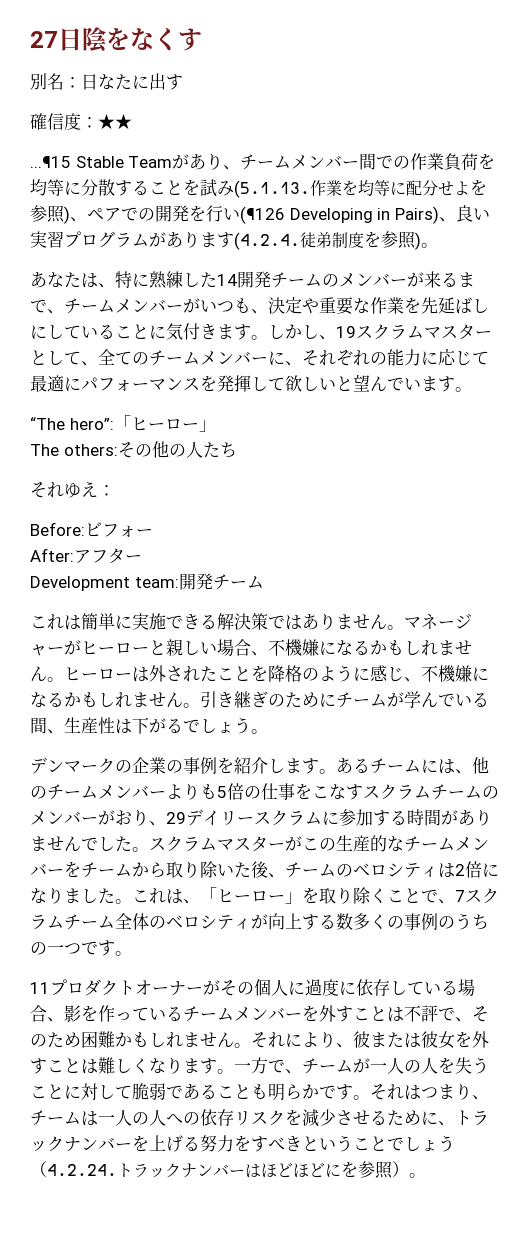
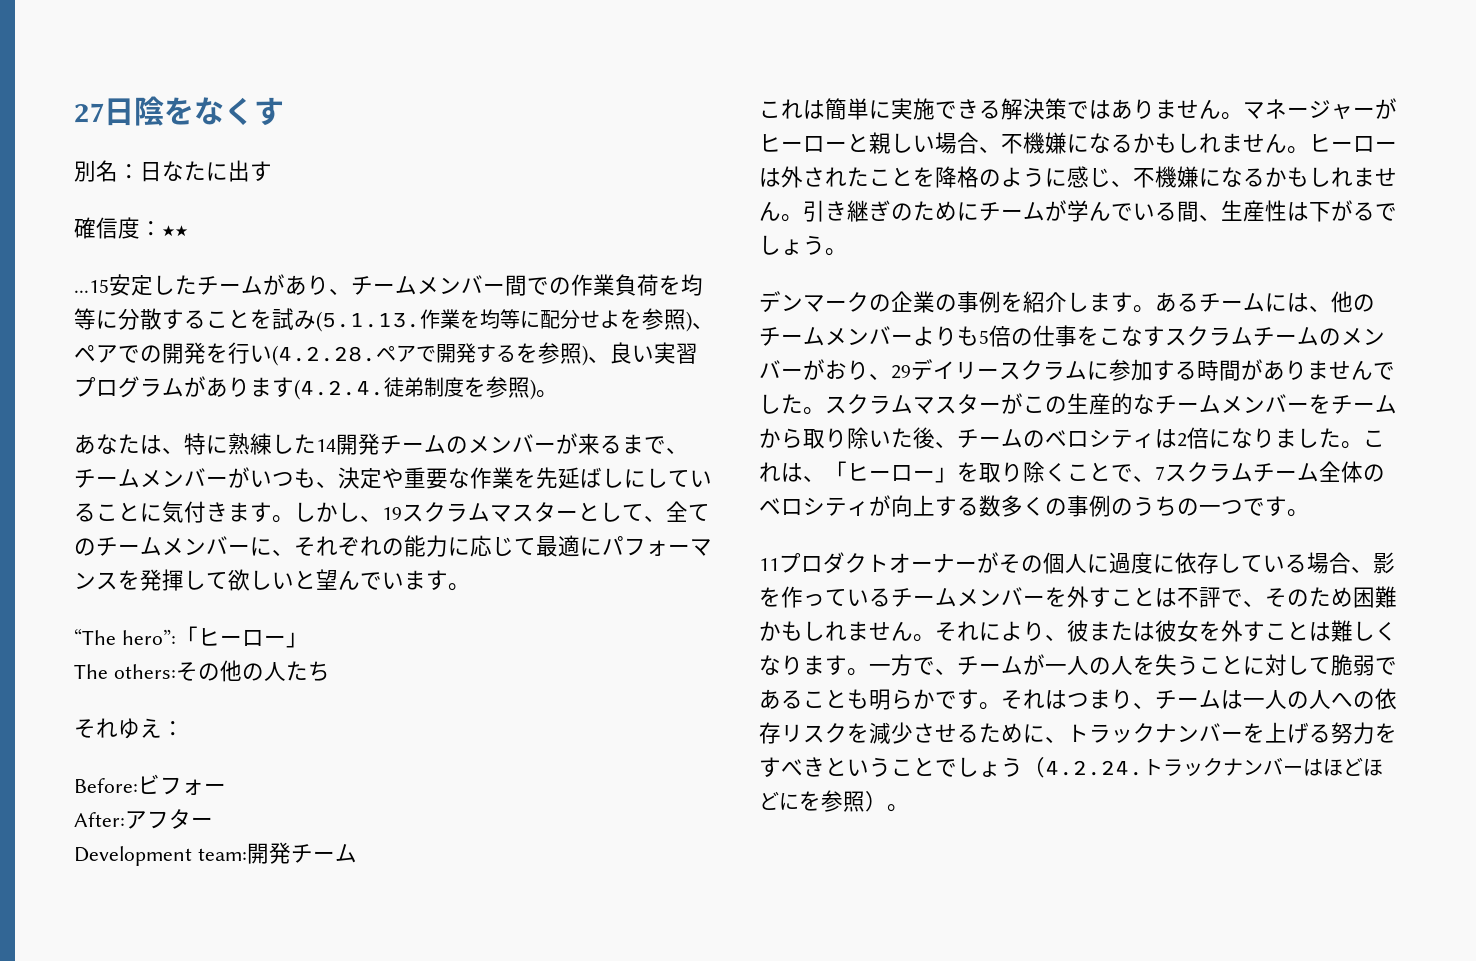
[30,156,173,168] ...¶15 Stable Team -> [74,274,263,296] ...15安定したチーム
[240,206,439,224] (¶126 Developing in Pairs) -> [272,342,588,366] (4.2.28.ペアで開発するを参照)

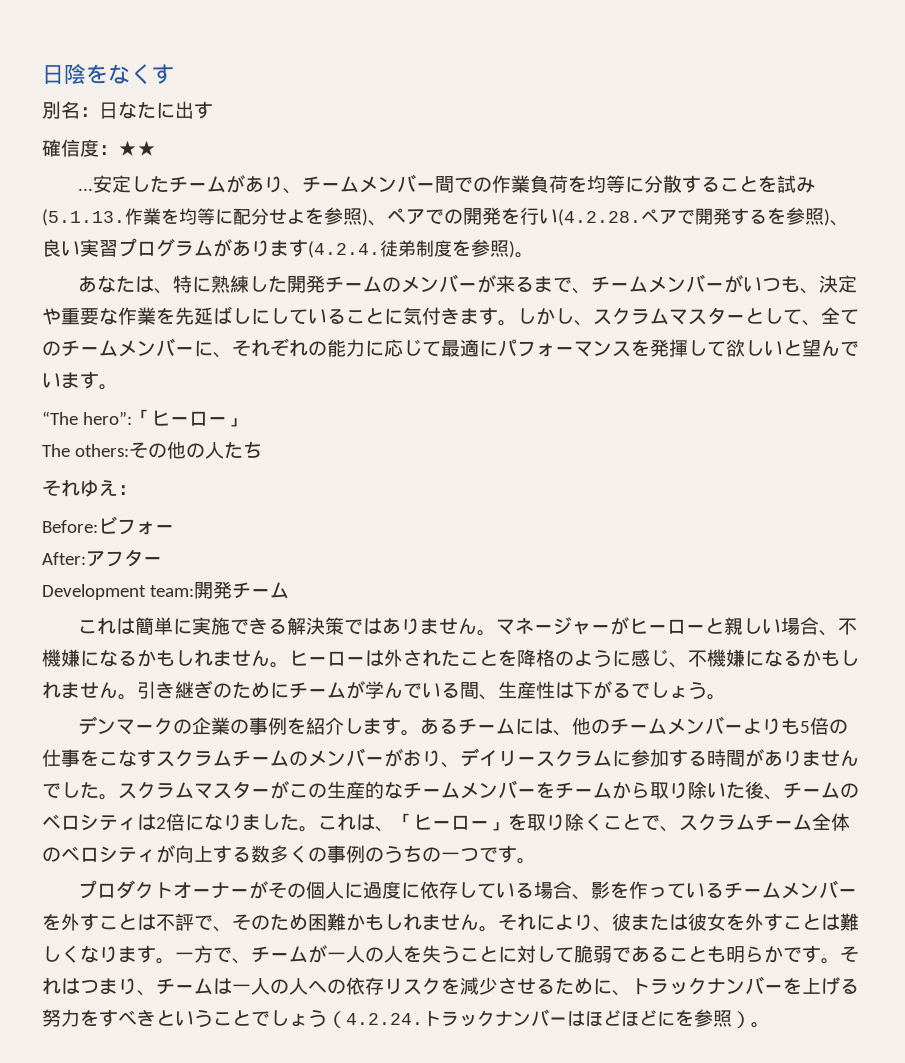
[74,103,104,123] 27 -> (42, 74) none
[74,279,109,293] ...15 -> [77,188,93,191] ...
[316,439,336,452] 14 -> (287, 284) none
[382,507,402,520] 19 -> (593, 323) none
[891,365,911,379] 29 -> (460, 765) none
[1155,466,1165,480] 7 -> (679, 829) none
[759,558,779,571] 11 -> (536, 861) none

